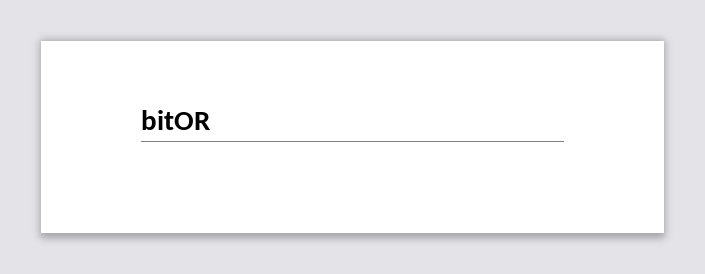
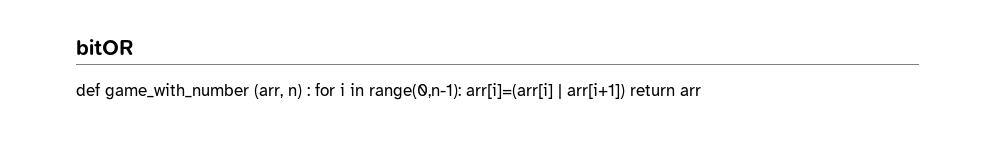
(211, 120) none -> [76,82,701,100] // def game_with_number (arr, n) : for i in range(0,n-1): arr[i]=(arr[i] | arr[i+1]) return arr

